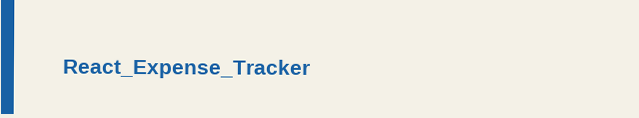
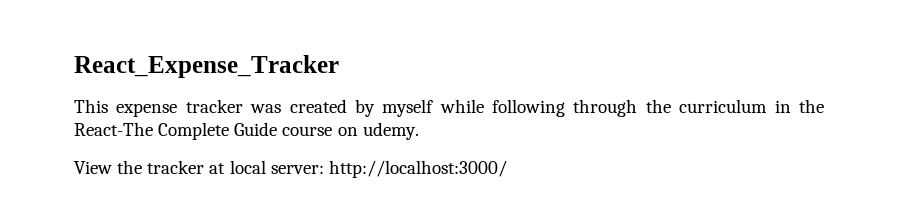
(310, 68) none -> [74,99,824,117] [74,122,419,140] [74,160,507,178] // This expense tracker was created by myself while following through the curriculum in the React-The Complete Guide course on udemy. // View the tracker at local server: http://localhost:3000/

